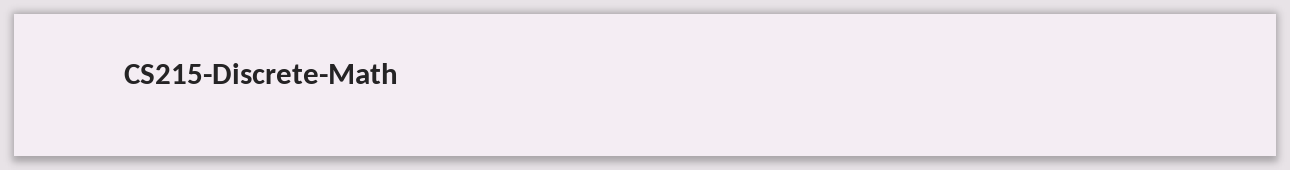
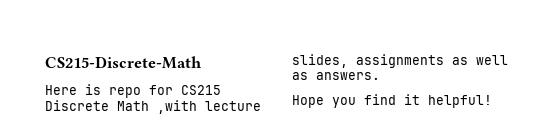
(398, 73) none -> [45,84,221,98] [45,100,261,114] [292,54,508,68] [292,72,380,80] [292,94,492,108] // Here is repo for CS215 Discrete Math ,with lecture slides, assignments as well as answers. // Hope you find it helpful!

